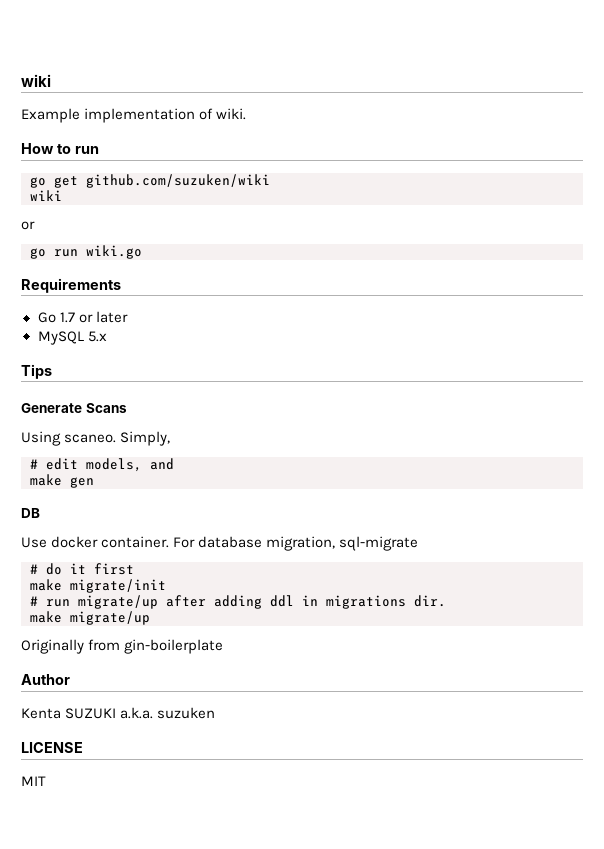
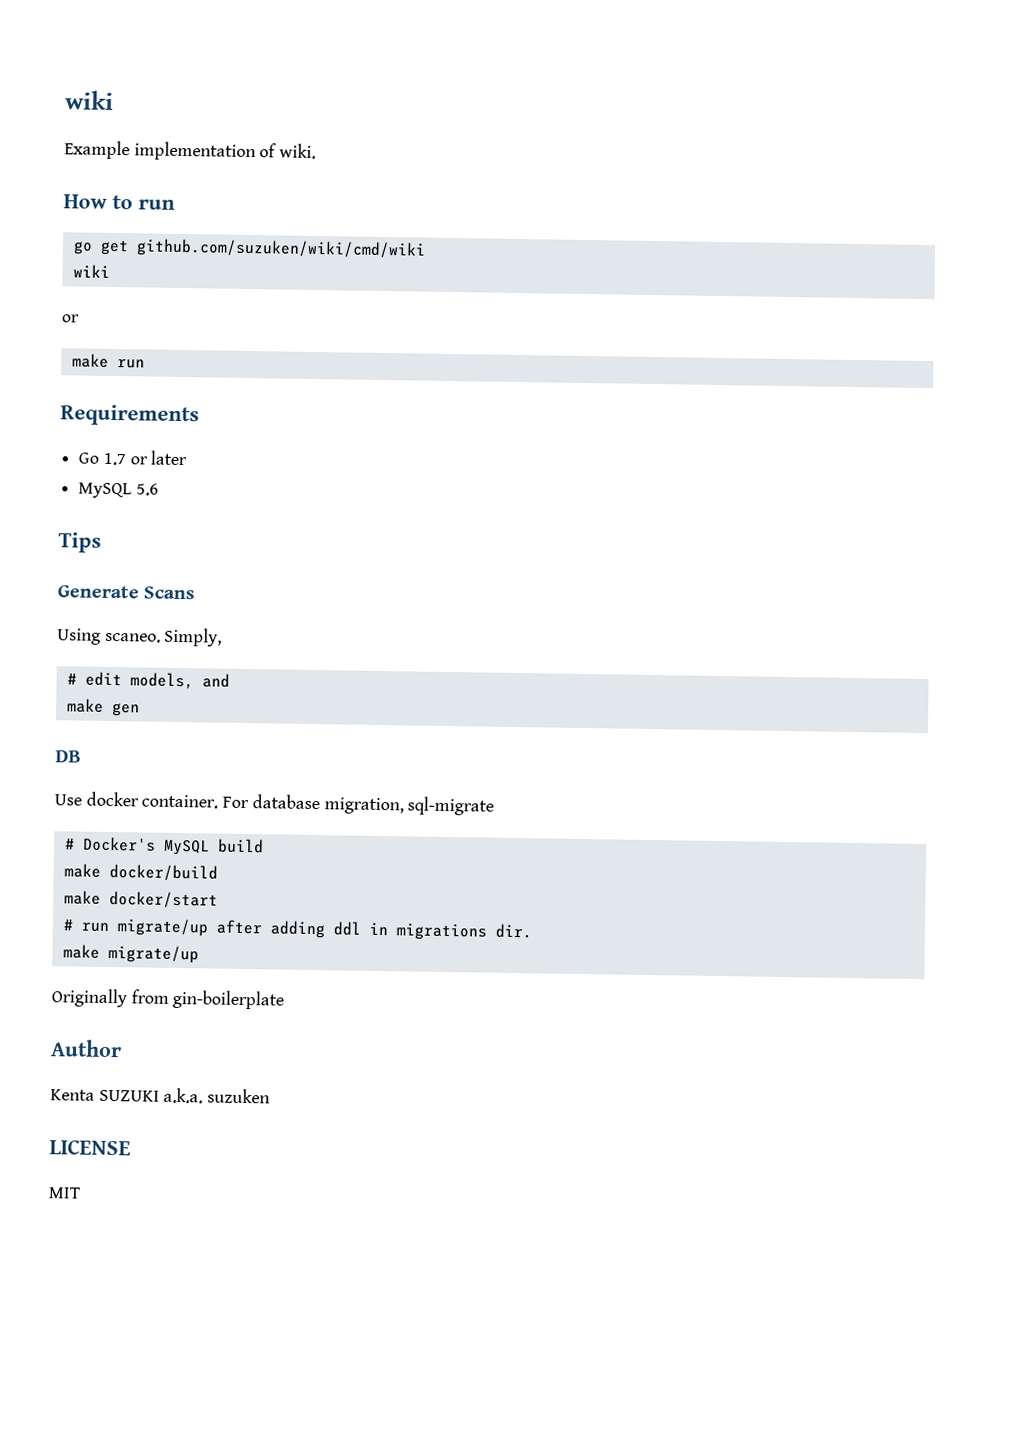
[86,174,270,188] github.com/suzuken/wiki -> [135,238,426,260] github.com/suzuken/wiki/cmd/wiki
[30,245,142,259] go run wiki.go -> [71,353,145,369] make run
[87,331,107,342] 5.x -> [135,483,159,496] 5.6
[46,563,134,575] [30,579,166,593] do it first // make migrate/init -> [82,836,264,856] [63,863,218,882] [63,890,218,909] Docker's MySQL build // make docker/build // make docker/start

